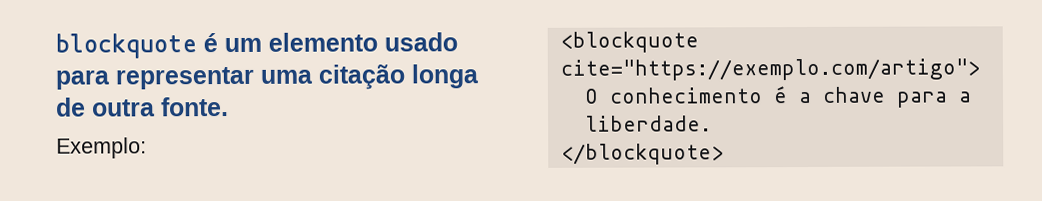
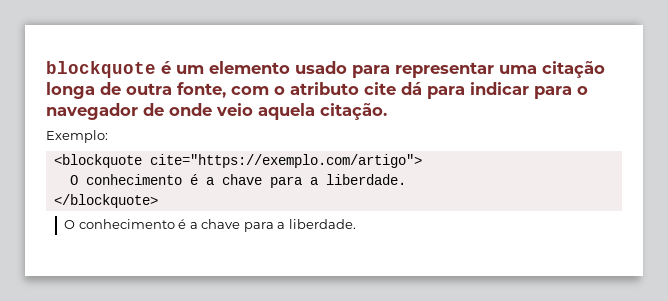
[160,97,229,117] fonte. -> [177,82,588,99] [46,103,387,120] fonte, com o atributo cite dá para indicar para o navegador de onde veio aquela citação.
(724, 154) none -> [64,219,356,232] // O conhecimento é a chave para a liberdade.

